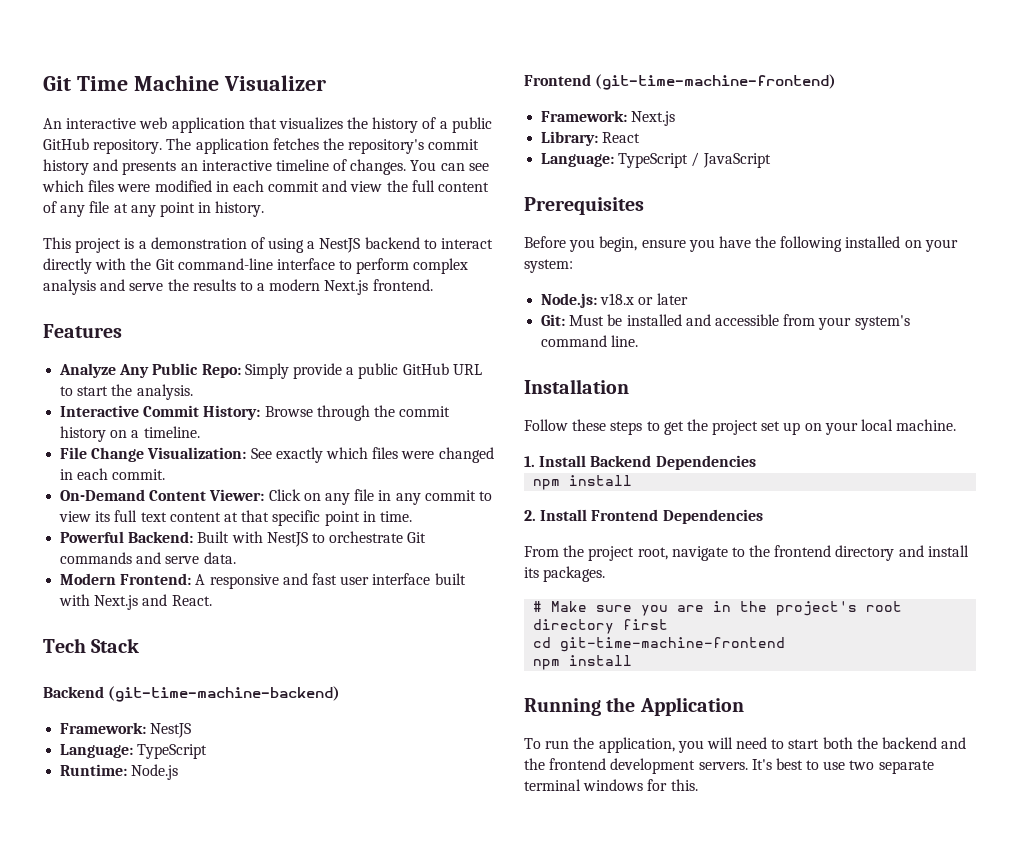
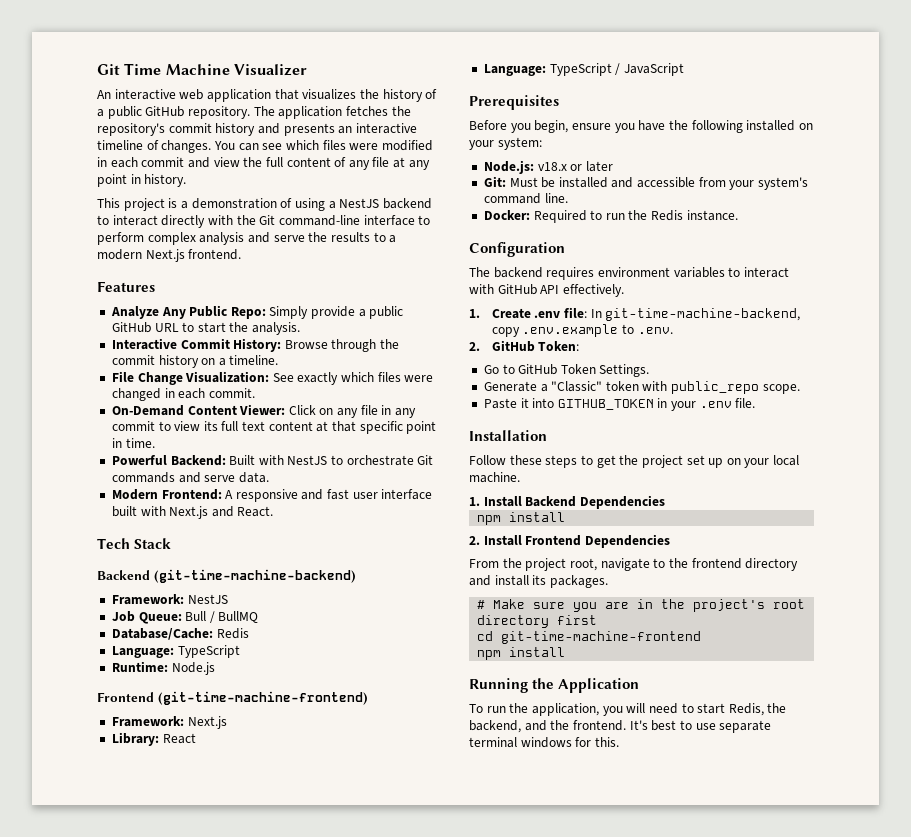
(192, 730) none -> [111,611,259,624] [111,628,249,640] // Job Queue: Bull / BullMQ // Database/Cache: Redis
(639, 341) none -> [483,210,738,223] [469,242,565,257] [469,267,789,280] [469,284,624,297] [469,307,801,321] [491,324,673,337] [469,340,580,352] [483,364,650,377] [483,381,800,394] [483,398,756,411] // Docker: Required to run the Redis instance. // Configuration // The backend requires environment variables to interact with GitHub API effectively. // 1. Create .env file: In git-time-machine-backend, copy .env.example to .env. // 2. GitHub Token: // Go to GitHub Token Settings. // Generate a "Classic" token with public_repo scope. // Paste it into GITHUB_TOKEN in your .env file.
[822,737,967,749] [524,758,748,774] both the backend and the frontend development servers. -> [728,703,787,716] [469,720,626,733] Redis, the backend, and the frontend.
[849,760,875,770] two -> (716, 726) none

